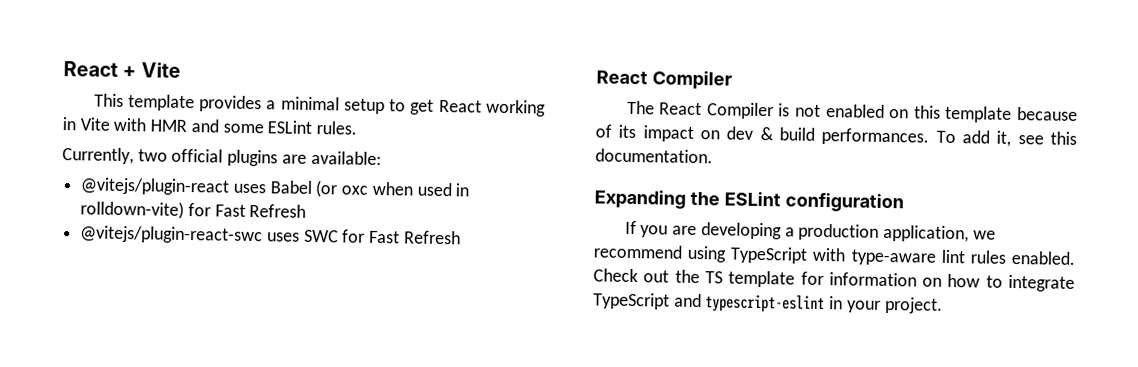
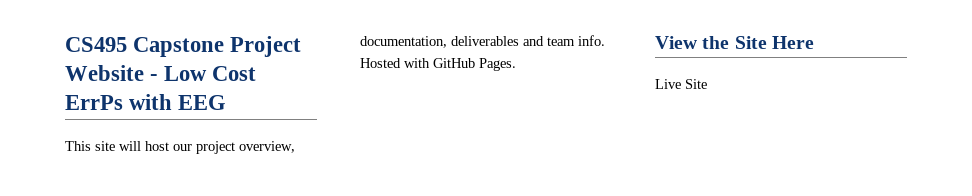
[63,61,181,78] [93,93,546,117] [62,117,358,135] [62,147,382,167] [80,177,470,198] [80,200,307,219] [80,225,461,245] [596,70,732,90] [626,100,1078,123] [595,124,1077,147] [595,148,713,164] [594,189,904,213] [624,220,996,243] [593,244,1075,266] [593,268,1075,292] [593,292,943,314] React + Vite // This template provides a minimal setup to get React working in Vite with HMR and some ESLint rules. // Currently, two official plugins are available: // @vitejs/plugin-react uses Babel (or oxc when used in rolldown-vite) for Fast Refresh // @vitejs/plugin-react-swc uses SWC for Fast Refresh // React Compiler // The React Compiler is not enabled on this template because of its impact on dev & build performances. To add it, see this documentation. // Expanding the ESLint configuration // If you are developing a production application, we recommend using TypeScript with type-aware lint rules enabled. Check out the TS template for information on how to integrate TypeScript and typescript-eslint in your project. -> [65,36,302,57] [65,65,257,81] [65,94,227,110] [65,141,295,154] [360,35,605,48] [360,58,516,71] [655,36,814,49] [655,79,707,89] CS495 Capstone Project Website - Low Cost ErrPs with EEG // This site will host our project overview, documentation, deliverables and team info. Hosted with GitHub Pages. // View the Site Here // Live Site

